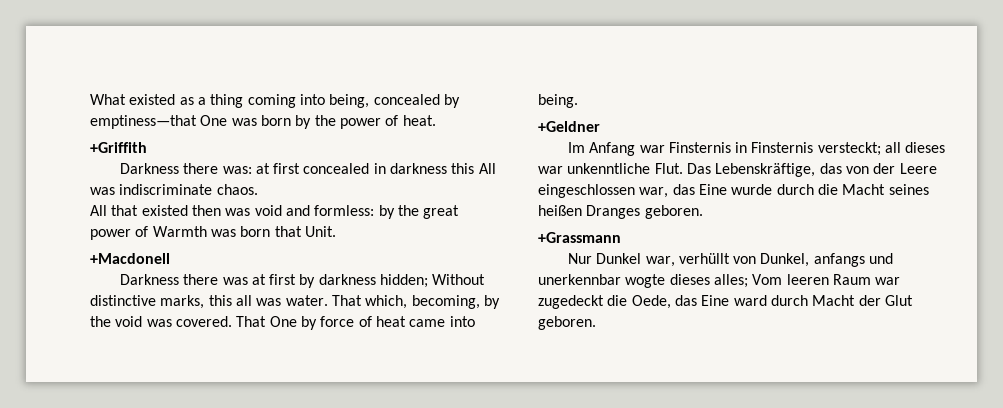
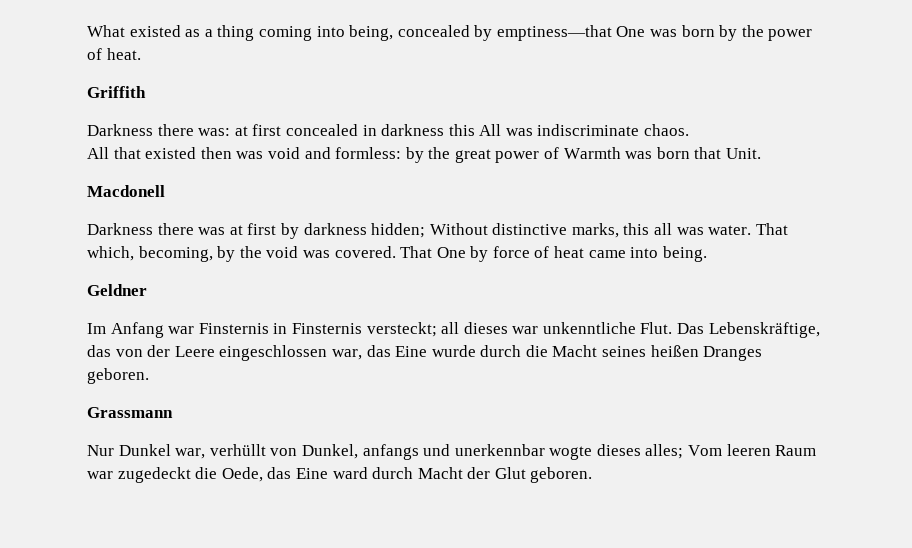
[90,142,147,153] +Griffith -> [87,86,146,98] Griffith
[90,253,170,264] +Macdonell -> [87,185,165,197] Macdonell
[538,121,600,132] +Geldner -> [87,284,147,296] Geldner
[538,232,621,243] +Grassmann -> [87,407,173,418] Grassmann

